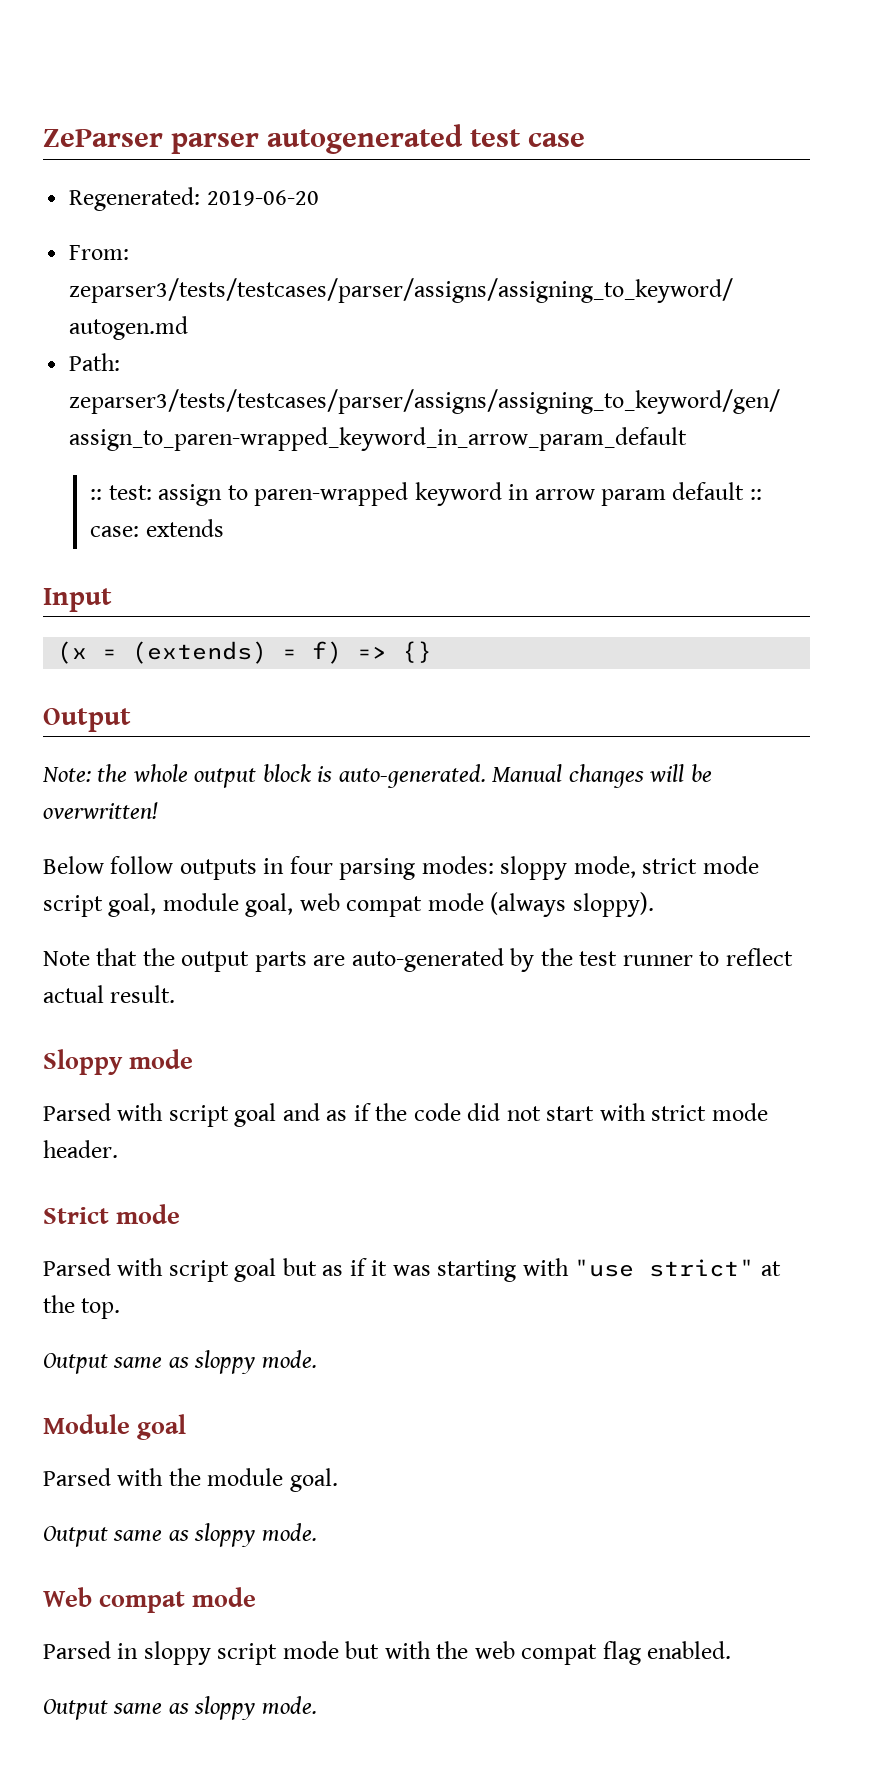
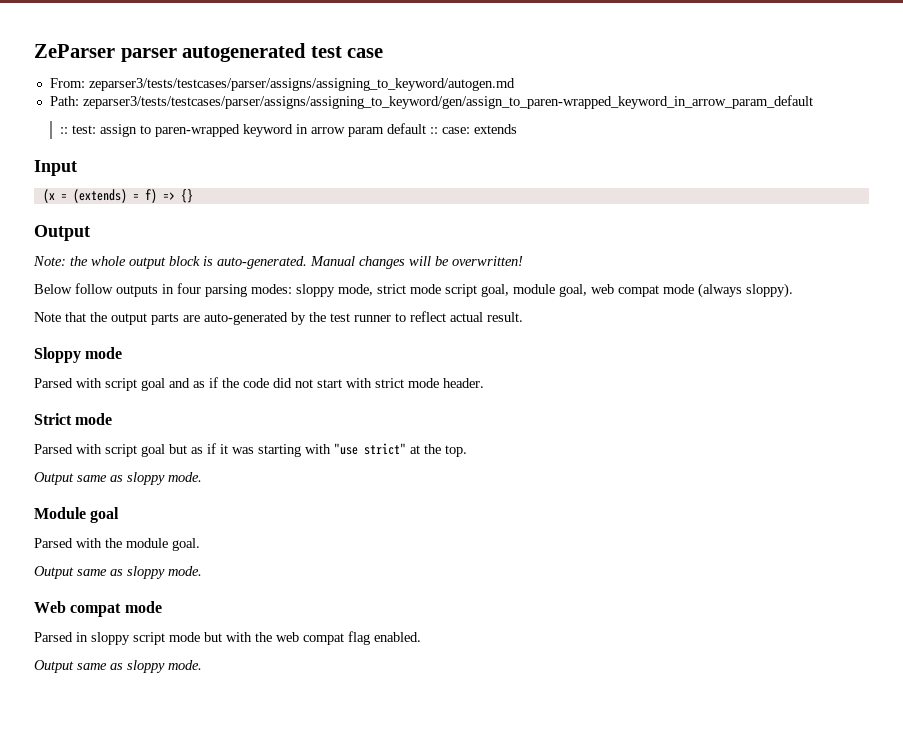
[69,187,319,211] // Regenerated: 2019-06-20 -> (384, 53) none

